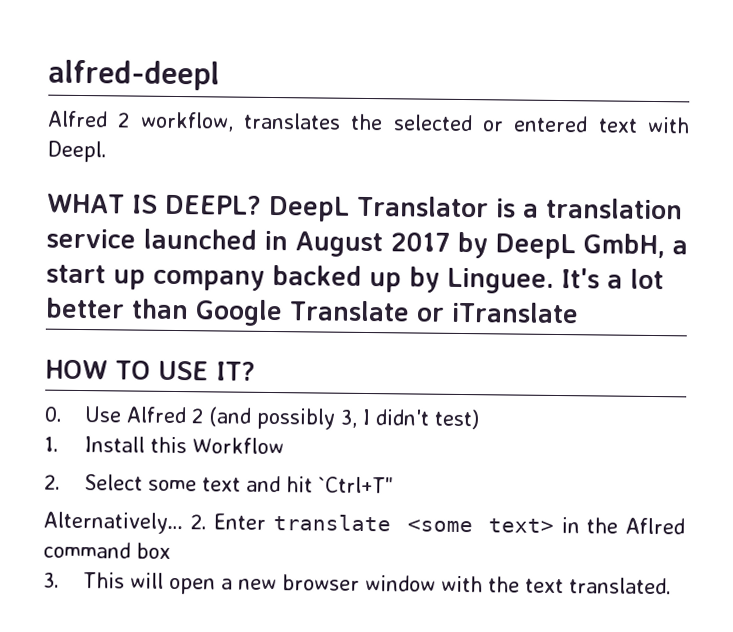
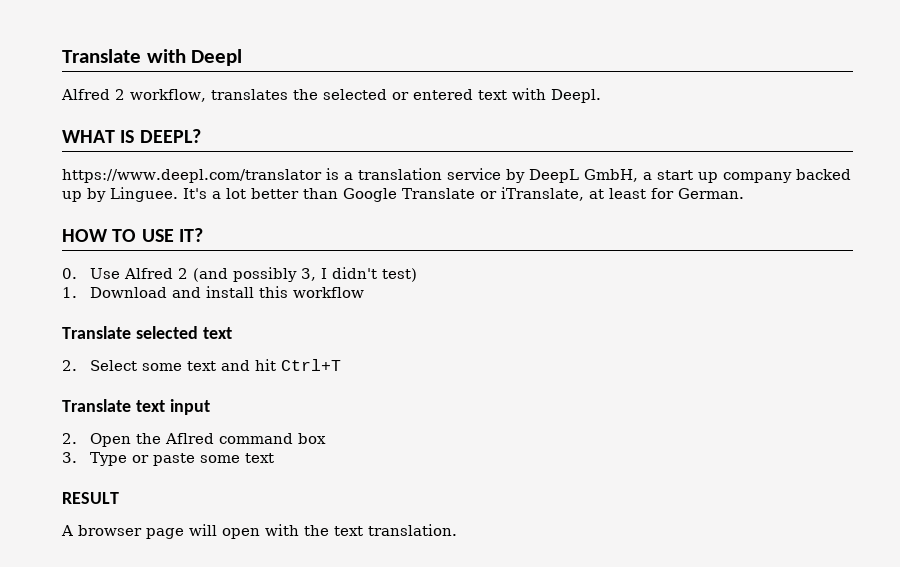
[48,59,220,91] alfred-deepl -> [62,49,243,66] Translate with Deepl
[267,195,489,222] DeepL Translator -> [62,169,322,183] // https://www.deepl.com/translator
[143,228,450,258] launched in August 2017 -> (501, 174) none
[450,301,579,324] iTranslate -> [501,187,744,201] iTranslate, at least for German.
[84,436,285,455] Install this Workflow -> [89,286,364,298] [62,326,232,339] Download and install this workflow // Translate selected text
[318,476,395,494] [43,511,580,535] `Ctrl+T" // Alternatively… 2. Enter translate <some text> in -> [280,359,341,371] [62,399,210,415] [62,433,131,447] Ctrl+T // Translate text input // 2. Open
[83,572,437,595] This will open a new browser window -> [89,452,274,466] [62,492,119,504] [61,524,260,539] Type or paste some text // RESULT // A browser page will open
[569,577,673,595] translated. -> [368,524,457,536] translation.

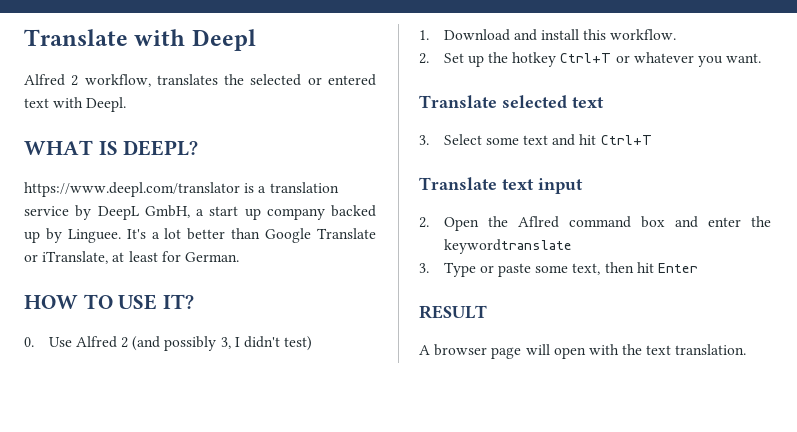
[292,287,364,298] workflow -> [610,29,677,40] [419,52,762,67] workflow. // 2. Set up the hotkey Ctrl+T or whatever you want.
[62,360,77,371] 2. -> [419,135,429,145] 3.
(326, 438) none -> [674,216,771,228] [443,239,572,254] and enter the keywordtranslate
[244,453,274,463] text -> [572,262,699,275] text, then hit Enter

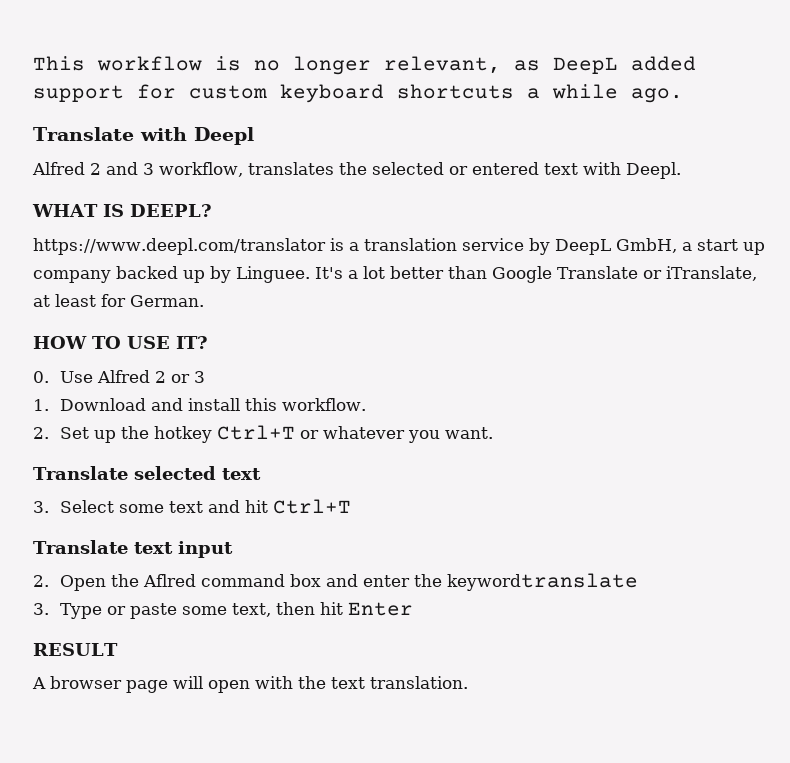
(24, 37) none -> [33,56,696,75] [33,84,683,103] This workflow is no longer relevant, as DeepL added support for custom keyboard shortcuts a while ago. //
(79, 80) none -> [106,162,154,175] and 3
[132,336,313,351] (and possibly 3, I didn't test) -> [170,371,205,383] or 3

